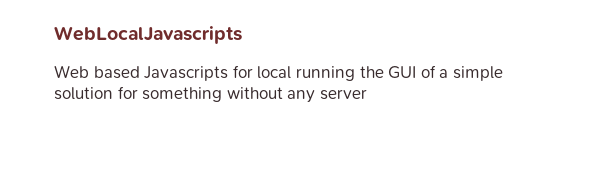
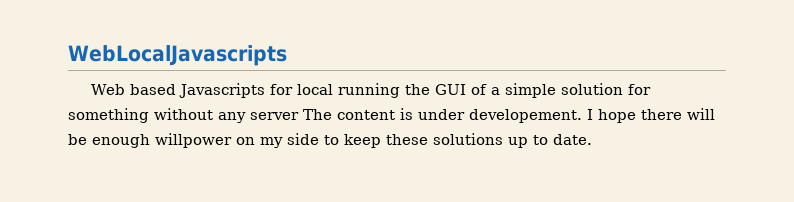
(367, 94) none -> [303,108,715,123] [68,133,592,148] The content is under developement. I hope there will be enough willpower on my side to keep these solutions up to date.

